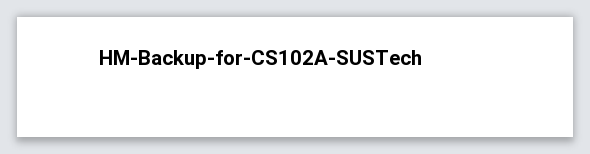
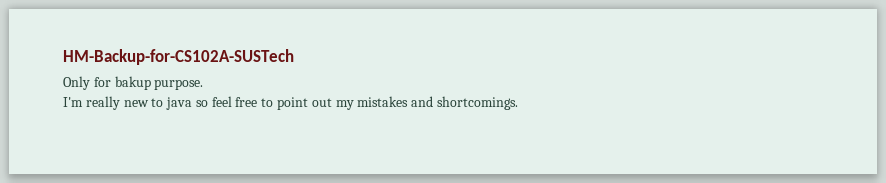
(422, 59) none -> [63,76,204,90] [63,96,518,110] // Only for bakup purpose. // I'm really new to java so feel free to point out my mistakes and shortcomings.

